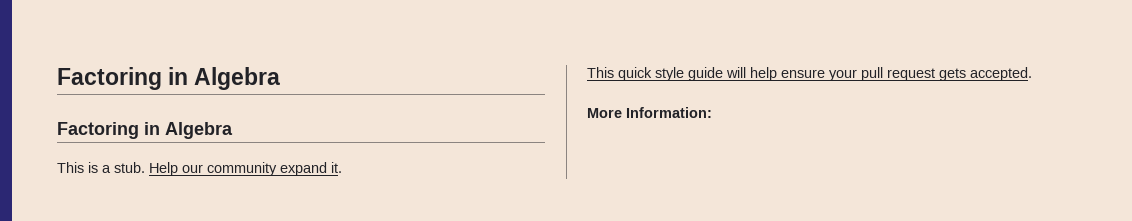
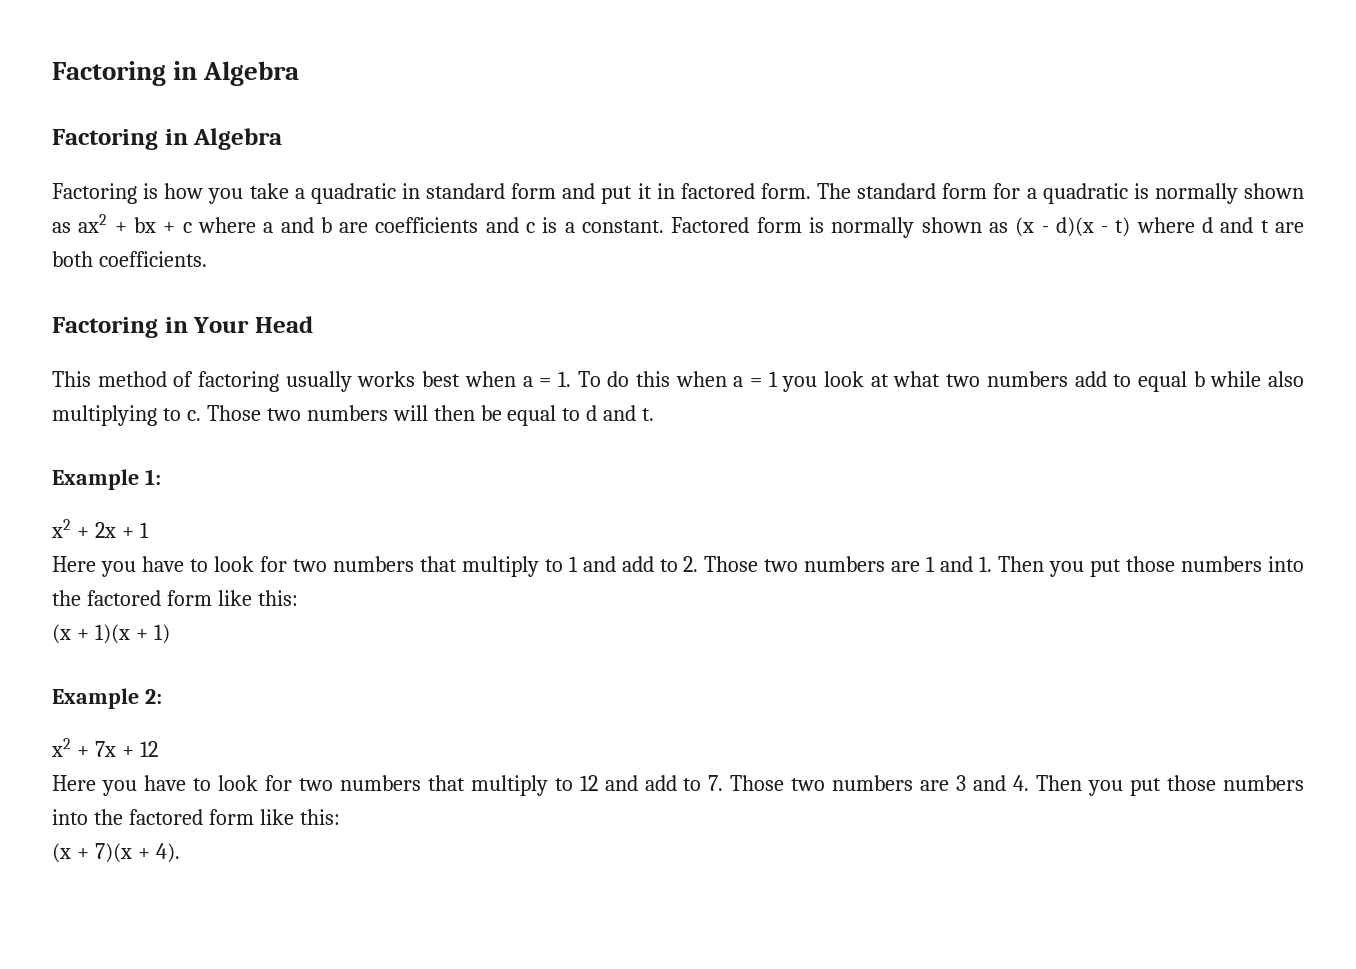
[57,162,342,176] [587,67,1032,81] [587,107,712,118] This is a stub. Help our community expand it. // This quick style guide will help ensure your pull request gets accepted. // More Information: -> [52,183,1304,204] [52,214,1304,238] [52,251,207,267] [52,316,313,338] [52,371,1305,392] [52,405,655,426] [52,469,161,490] [51,519,149,538] [52,556,1304,577] [52,590,298,606] [52,624,170,644] [52,688,162,709] [51,738,158,757] [52,775,1304,796] [52,809,340,825] [52,843,180,863] Factoring is how you take a quadratic in standard form and put it in factored form. The standard form for a quadratic is normally shown as ax2 + bx + c where a and b are coefficients and c is a constant. Factored form is normally shown as (x - d)(x - t) where d and t are both coefficients. // Factoring in Your Head // This method of factoring usually works best when a = 1. To do this when a = 1 you look at what two numbers add to equal b while also multiplying to c. Those two numbers will then be equal to d and t. // Example 1: // x2 + 2x + 1 // Here you have to look for two numbers that multiply to 1 and add to 2. Those two numbers are 1 and 1. Then you put those numbers into the factored form like this: // (x + 1)(x + 1) // Example 2: // x2 + 7x + 12 // Here you have to look for two numbers that multiply to 12 and add to 7. Those two numbers are 3 and 4. Then you put those numbers into the factored form like this: // (x + 7)(x + 4).

